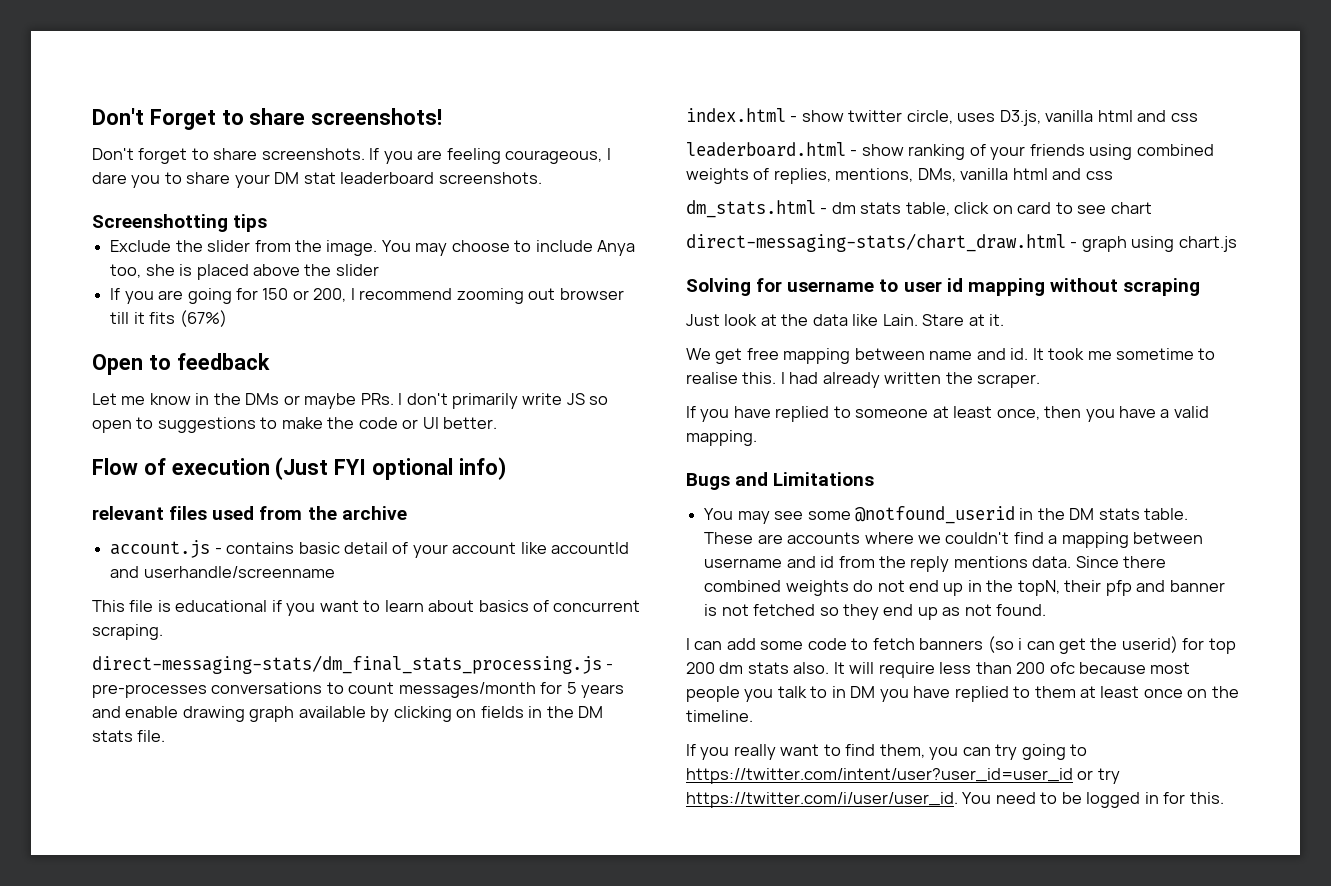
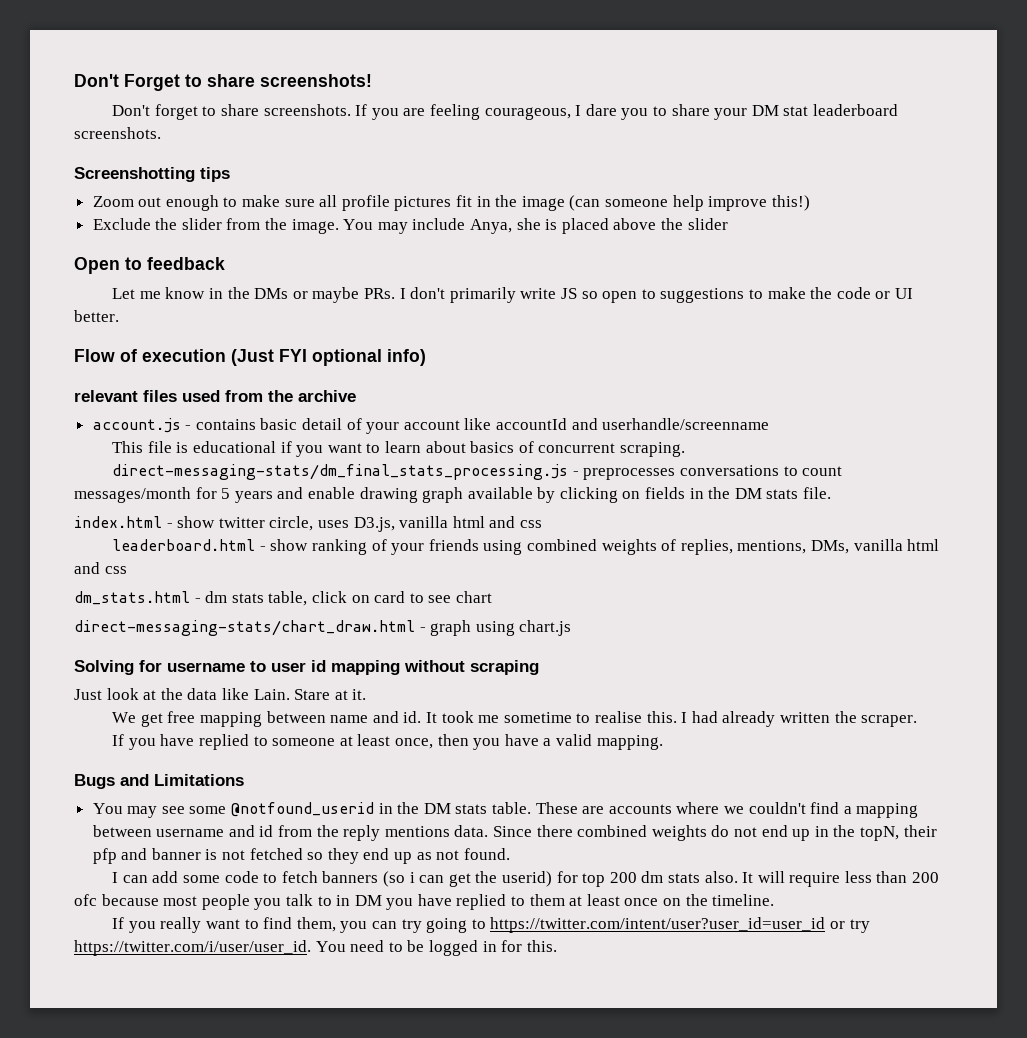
(268, 223) none -> [92,195,810,211] // Zoom out enough to make sure all profile pictures fit in the image (can someone help improve this!)
[451,240,636,256] [110,264,142,278] choose to include Anya too, -> [412,218,513,234] include Anya,
[110,288,624,304] [110,310,227,327] // If you are going for 150 or 200, I recommend zooming out browser till it fits (67%) -> (728, 224) none
[92,684,207,698] pre-processes -> [583,468,676,480] preprocesses

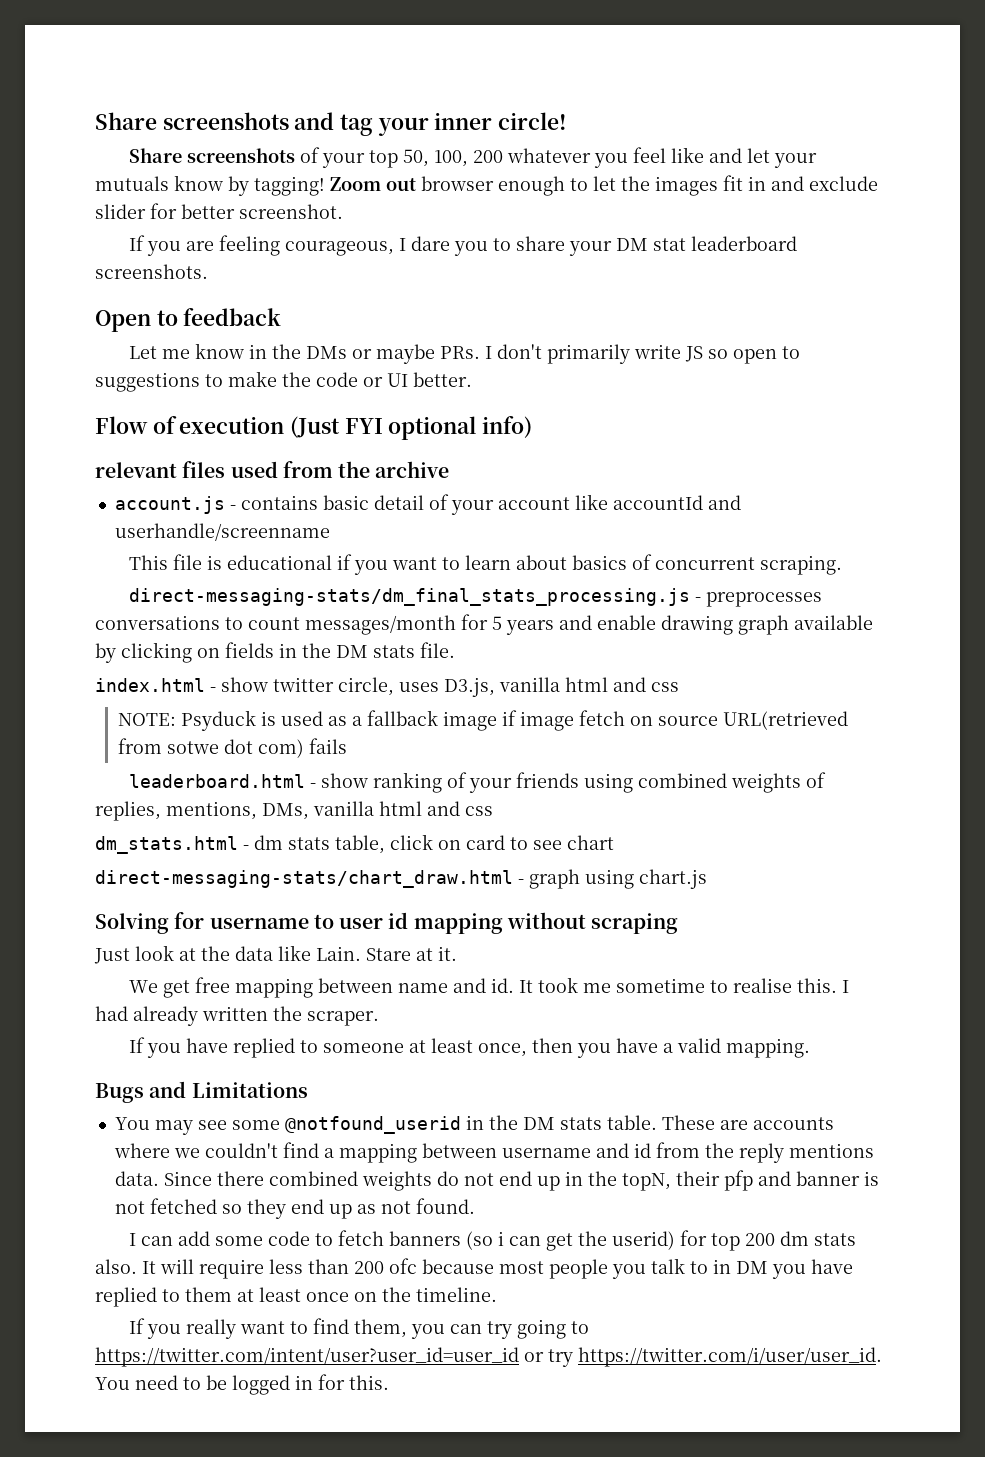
[74,74,372,91] [112,104,351,120] Don't Forget to share screenshots! // Don't forget to share screenshots. -> [95,112,567,136] [128,147,817,168] [95,175,878,196] [95,203,343,219] Share screenshots and tag your inner circle! // Share screenshots of your top 50, 100, 200 whatever you feel like and let your mutuals know by tagging! Zoom out browser enough to let the images fit in and exclude slider for better screenshot. //
[74,167,230,182] [92,195,810,211] [92,218,728,234] // Screenshotting tips // Zoom out enough to make sure all profile pictures fit in the image (can someone help improve this!) // Exclude the slider from the image. You may include Anya, she is placed above the slider -> (208, 271) none
(542, 524) none -> [117,710,848,731] [117,738,347,758] // NOTE: Psyduck is used as a fallback image if image fetch on source URL(retrieved from sotwe dot com) fails

